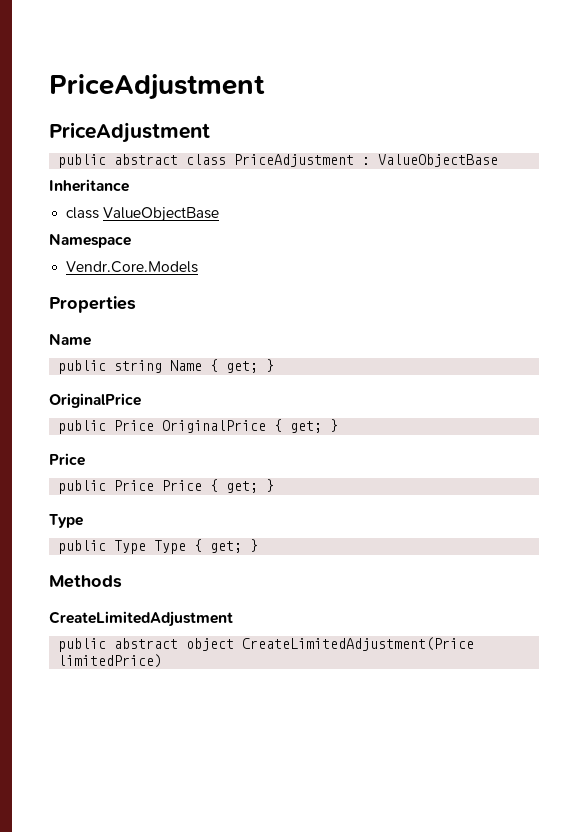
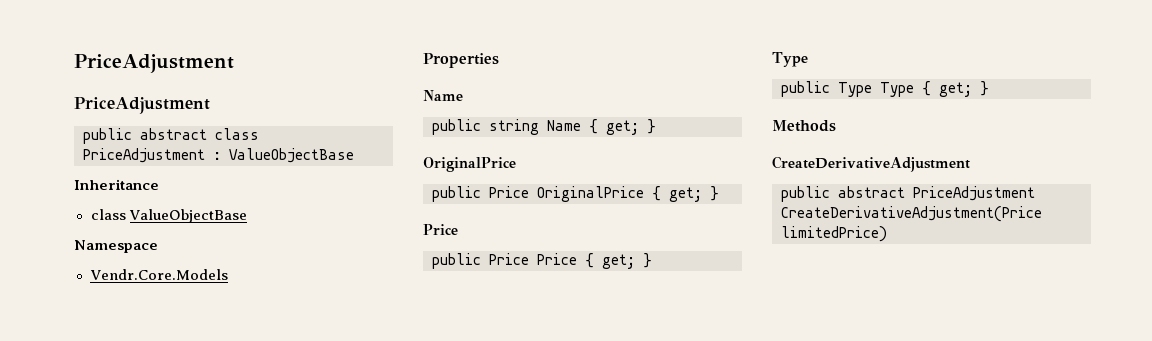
[49,611,233,627] [58,637,475,652] CreateLimitedAdjustment // public abstract object CreateLimitedAdjustment(Price -> [772,156,970,172] [781,186,1035,202] [781,206,1042,222] CreateDerivativeAdjustment // public abstract PriceAdjustment CreateDerivativeAdjustment(Price

